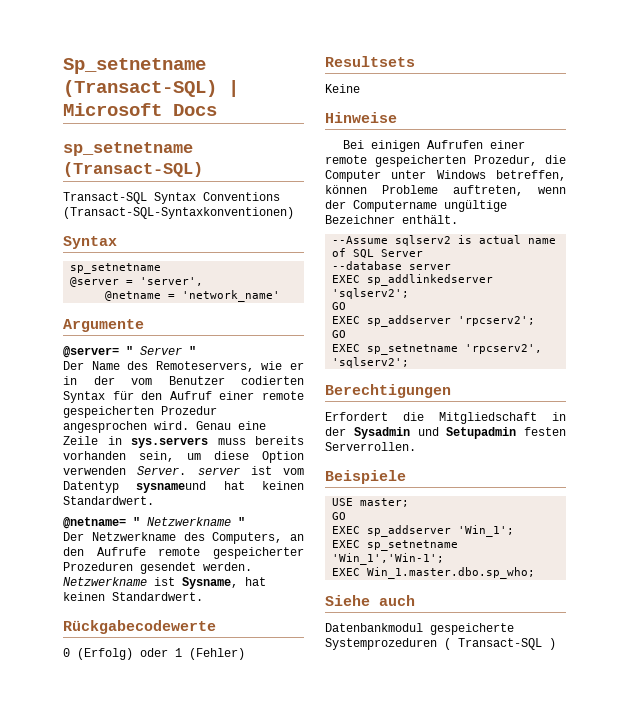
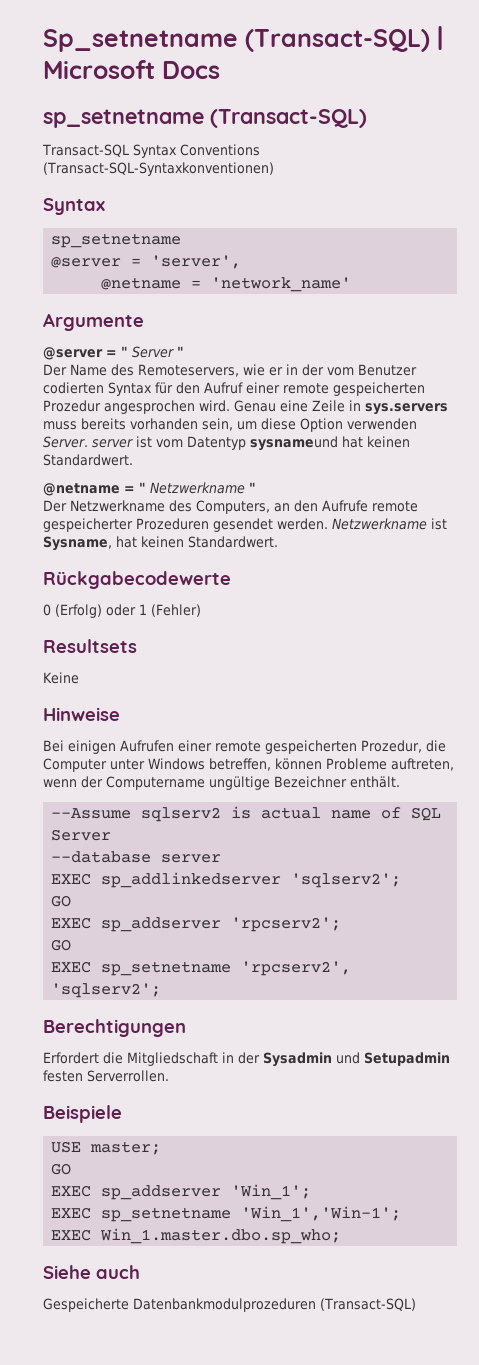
[63,346,119,358] @server= -> [43,347,117,360] @server =
[63,517,126,529] @netname= -> [43,483,135,496] @netname =
[325,623,514,635] [325,638,556,650] Datenbankmodul gespeicherte Systemprozeduren ( Transact-SQL ) -> [43,1298,416,1312] Gespeicherte Datenbankmodulprozeduren (Transact-SQL)

